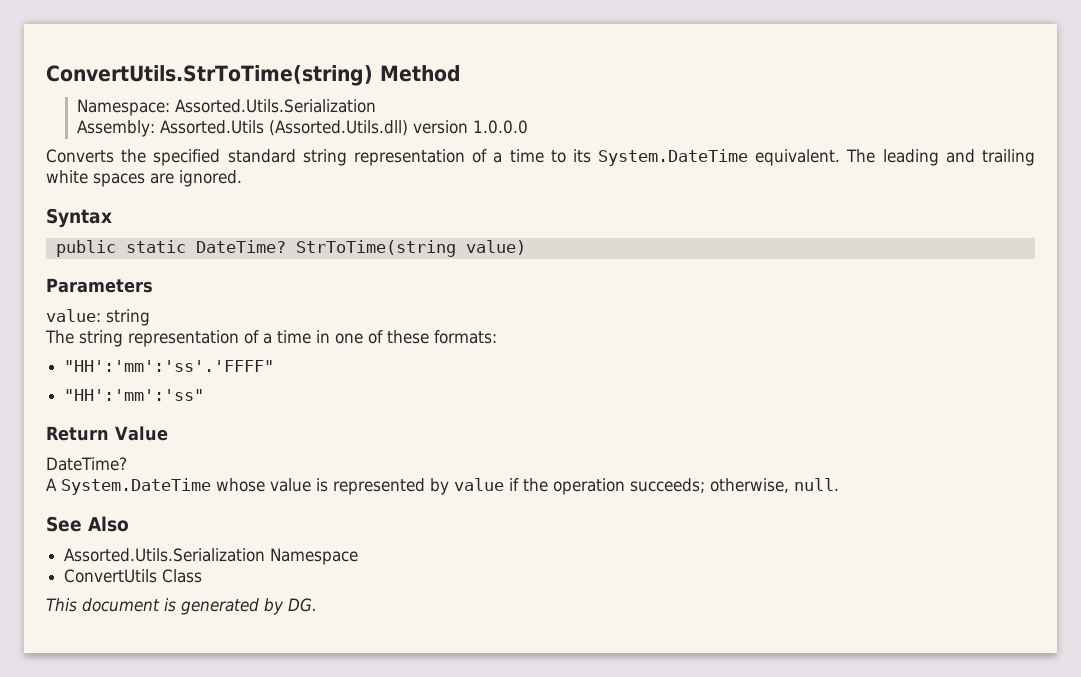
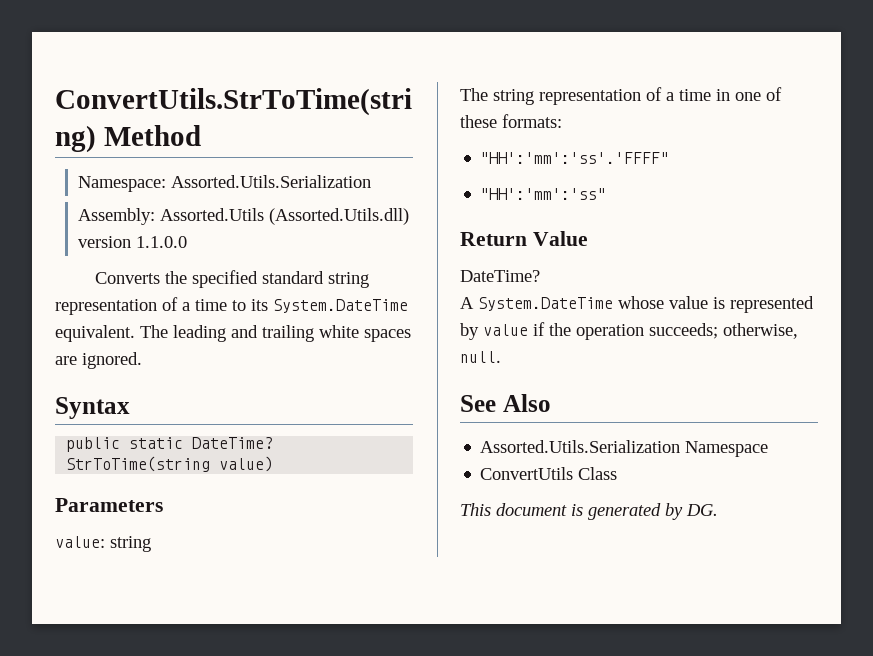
[472,120,528,134] 1.0.0.0 -> [135,236,187,248] 1.1.0.0

